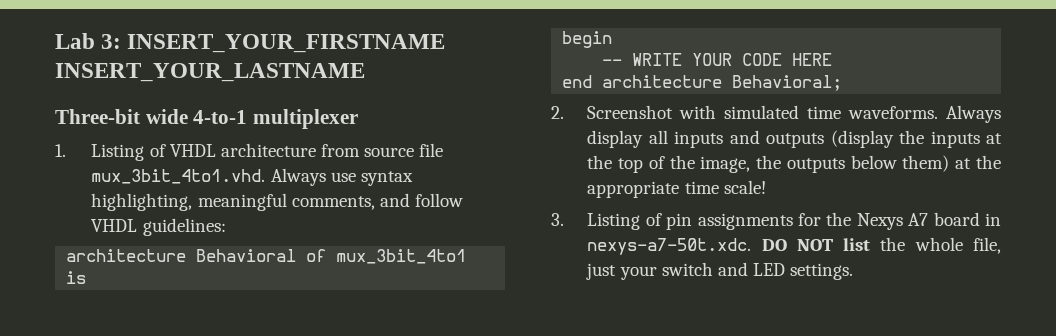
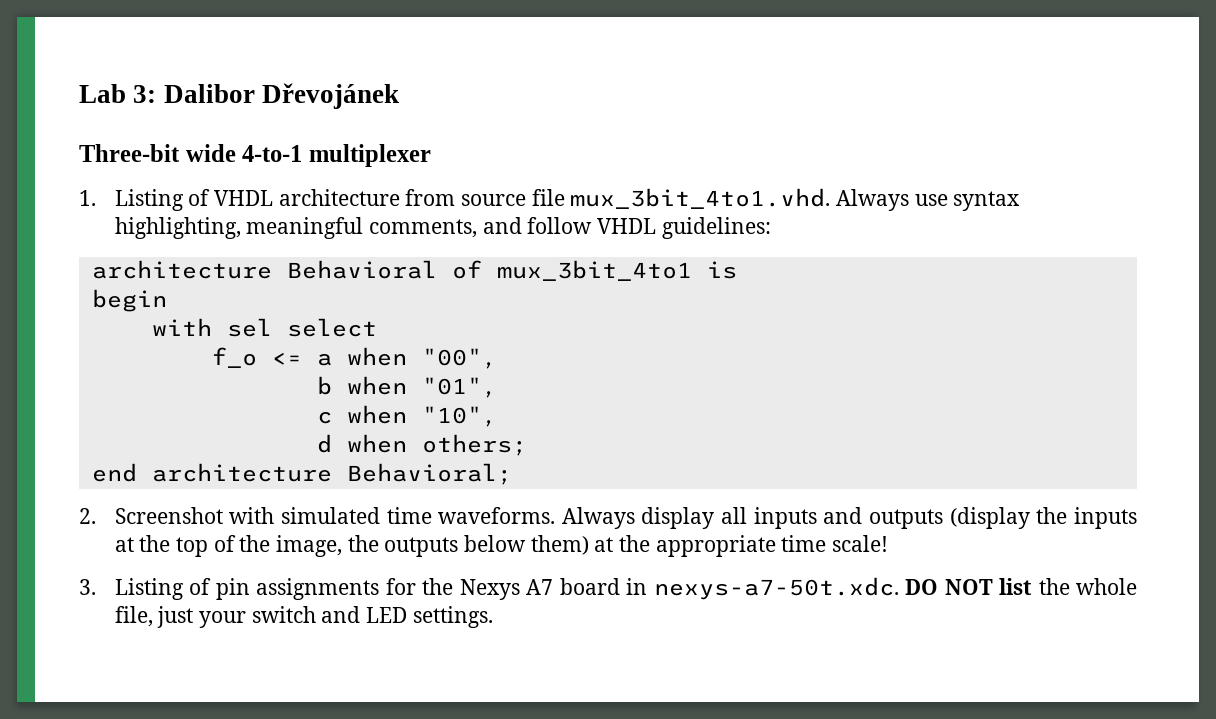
[127,34,446,53] [55,63,365,82] INSERT_YOUR_FIRSTNAME INSERT_YOUR_LASTNAME -> [163,83,399,109] Dalibor Dřevojánek
[602,53,833,66] -- WRITE YOUR CODE HERE -> [151,318,377,337] [211,347,497,369] [316,376,497,398] [316,405,497,427] [316,434,527,456] with sel select // f_o <= a when "00", // b when "01", // c when "10", // d when others;

